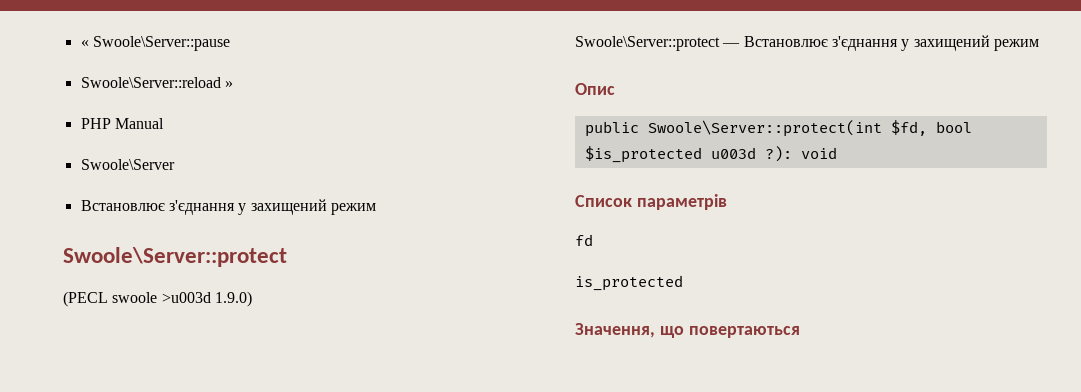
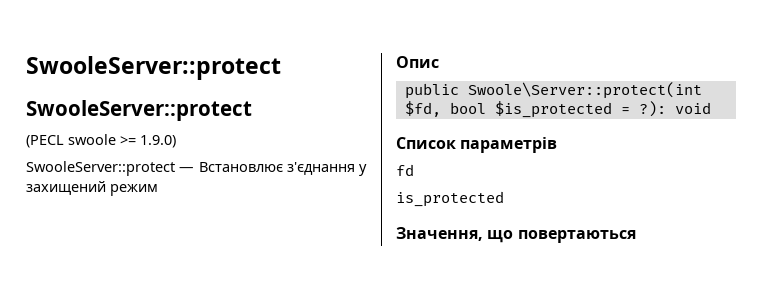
[80,36,230,51] [80,77,233,88] [80,118,164,129] [80,159,175,170] [80,199,376,215] [63,247,287,267] « Swoole\Server::pause // Swoole\Server::reload » // PHP Manual // Swoole\Server // Встановлює з'єднання у захищений режим // Swoole\Server::protect -> [26,56,281,80] [26,100,252,121] SwooleServer::protect // SwooleServer::protect
[161,292,211,303] >u003d -> [120,136,136,145] >=
[575,36,720,51] Swoole\Server::protect -> [26,161,175,176] SwooleServer::protect
[710,147,756,159] u003d -> [620,107,630,114] =

